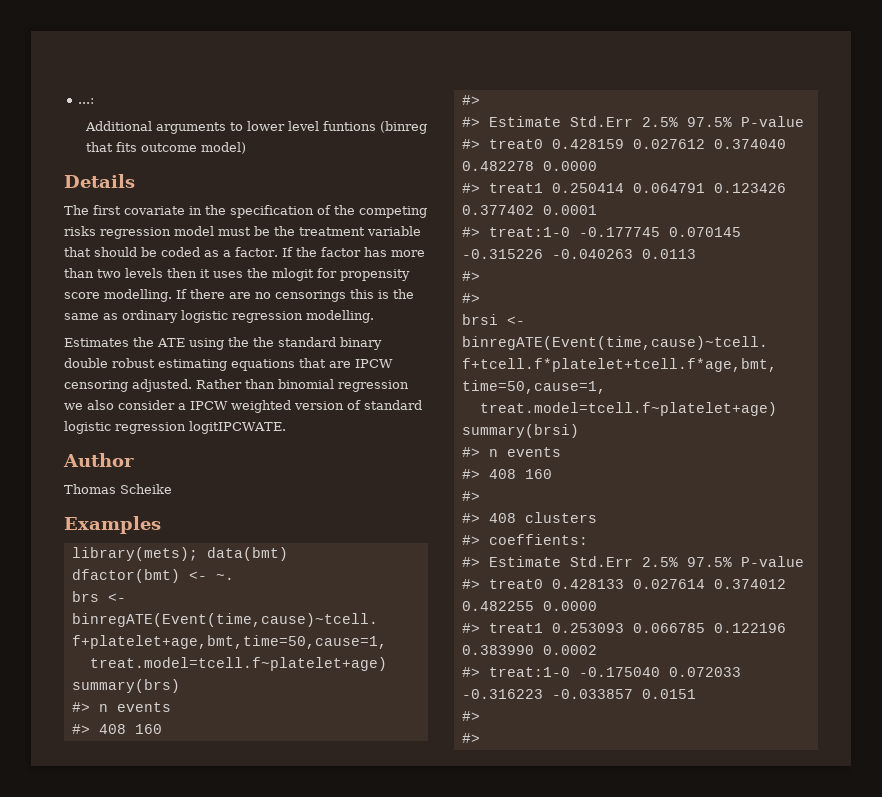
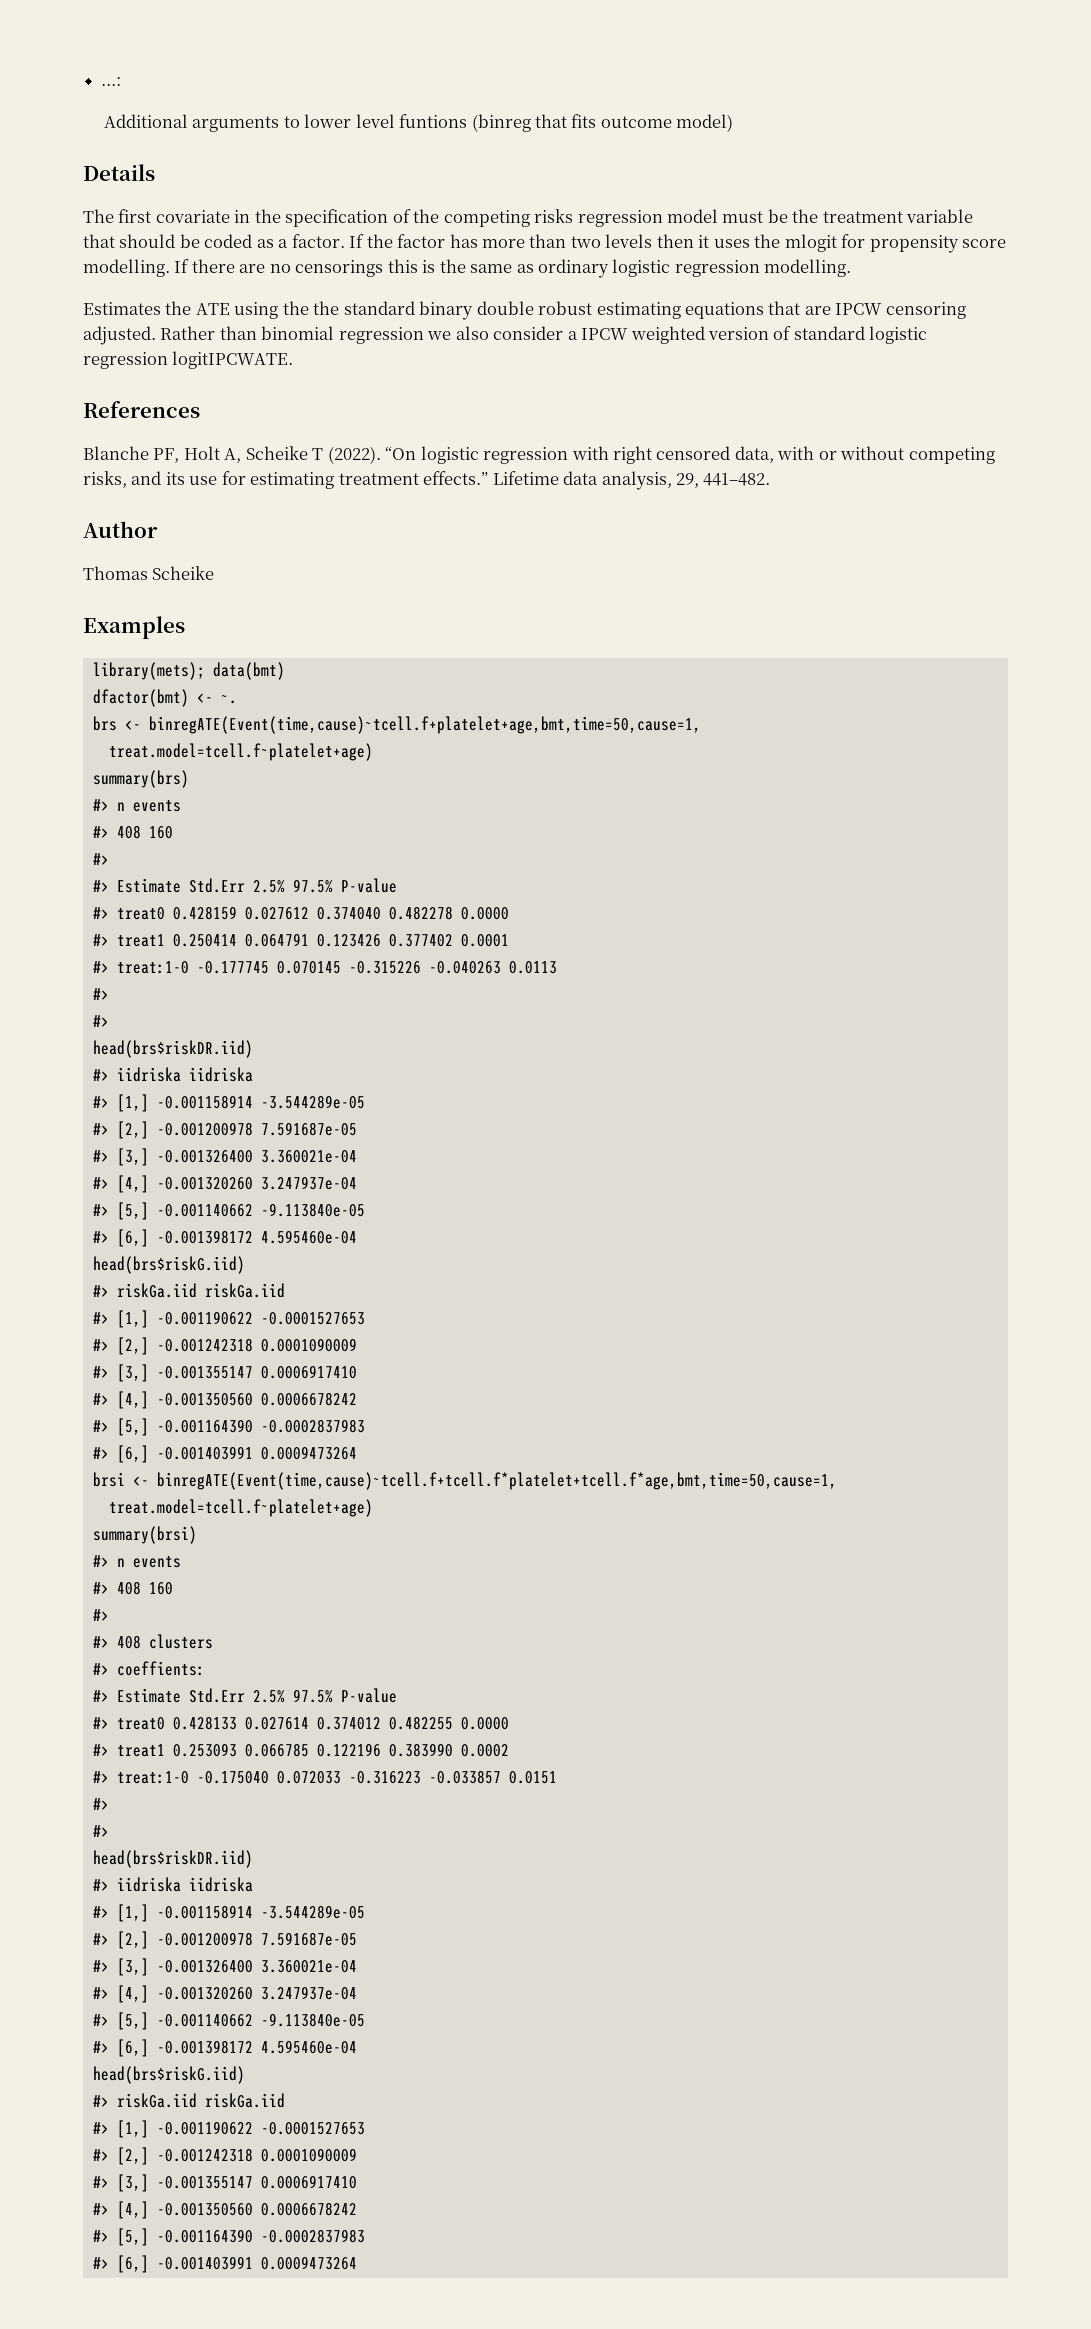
(286, 427) none -> [83,401,200,418] [83,446,995,464] [83,471,771,490] // References // Blanche PF, Holt A, Scheike T (2022). “On logistic regression with right censored data, with or without competing risks, and its use for estimating treatment effects.” Lifetime data analysis, 29, 441–482.
(480, 298) none -> [92,1040,253,1058] [92,1067,253,1082] [92,1094,365,1112] [92,1121,357,1139] [92,1148,357,1166] [92,1175,357,1193] [92,1202,365,1220] [92,1229,357,1247] [92,1256,245,1274] [92,1283,285,1298] [92,1310,365,1328] [92,1337,357,1355] [92,1364,357,1382] [92,1391,357,1409] [92,1418,365,1436] [92,1445,357,1463] // head(brs$riskDR.iid) // #> iidriska iidriska // #> [1,] -0.001158914 -3.544289e-05 // #> [2,] -0.001200978 7.591687e-05 // #> [3,] -0.001326400 3.360021e-04 // #> [4,] -0.001320260 3.247937e-04 // #> [5,] -0.001140662 -9.113840e-05 // #> [6,] -0.001398172 4.595460e-04 // head(brs$riskG.iid) // #> riskGa.iid riskGa.iid // #> [1,] -0.001190622 -0.0001527653 // #> [2,] -0.001242318 0.0001090009 // #> [3,] -0.001355147 0.0006917410 // #> [4,] -0.001350560 0.0006678242 // #> [5,] -0.001164390 -0.0002837983 // #> [6,] -0.001403991 0.0009473264
(480, 738) none -> [92,1850,253,1868] [92,1877,253,1892] [92,1904,365,1922] [92,1931,357,1949] [92,1958,357,1976] [92,1985,357,2003] [92,2012,365,2030] [92,2039,357,2057] [92,2066,245,2084] [92,2093,285,2108] [92,2120,365,2138] [92,2147,357,2165] [92,2174,357,2192] [92,2201,357,2219] [92,2228,365,2246] [92,2255,357,2273] // head(brs$riskDR.iid) // #> iidriska iidriska // #> [1,] -0.001158914 -3.544289e-05 // #> [2,] -0.001200978 7.591687e-05 // #> [3,] -0.001326400 3.360021e-04 // #> [4,] -0.001320260 3.247937e-04 // #> [5,] -0.001140662 -9.113840e-05 // #> [6,] -0.001398172 4.595460e-04 // head(brs$riskG.iid) // #> riskGa.iid riskGa.iid // #> [1,] -0.001190622 -0.0001527653 // #> [2,] -0.001242318 0.0001090009 // #> [3,] -0.001355147 0.0006917410 // #> [4,] -0.001350560 0.0006678242 // #> [5,] -0.001164390 -0.0002837983 // #> [6,] -0.001403991 0.0009473264

